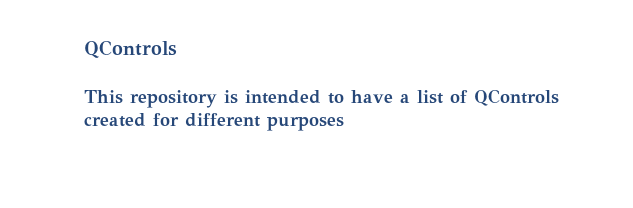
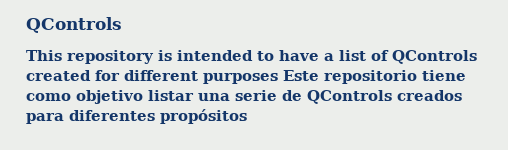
(344, 123) none -> [283,70,466,84] [26,90,462,104] [26,109,247,124] Este repositorio tiene como objetivo listar una serie de QControls creados para diferentes propósitos

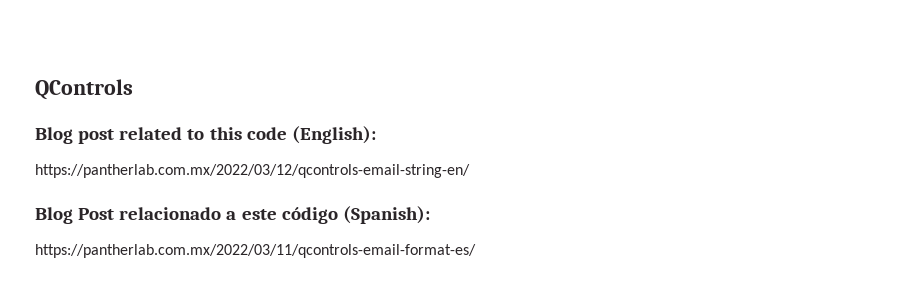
[26,50,477,64] [26,70,466,84] [26,90,462,104] [26,109,247,124] This repository is intended to have a list of QControls created for different purposes Este repositorio tiene como objetivo listar una serie de QControls creados para diferentes propósitos -> [35,126,376,144] [35,164,470,178] [35,206,430,224] [35,244,476,258] Blog post related to this code (English): // https://pantherlab.com.mx/2022/03/12/qcontrols-email-string-en/ // Blog Post relacionado a este código (Spanish): // https://pantherlab.com.mx/2022/03/11/qcontrols-email-format-es/

